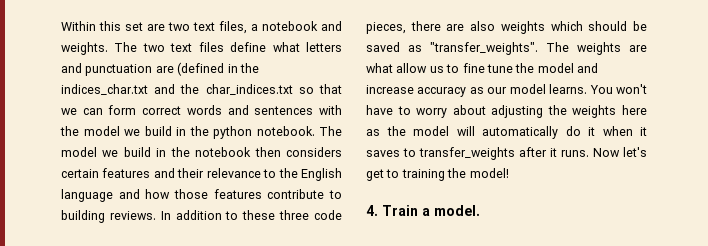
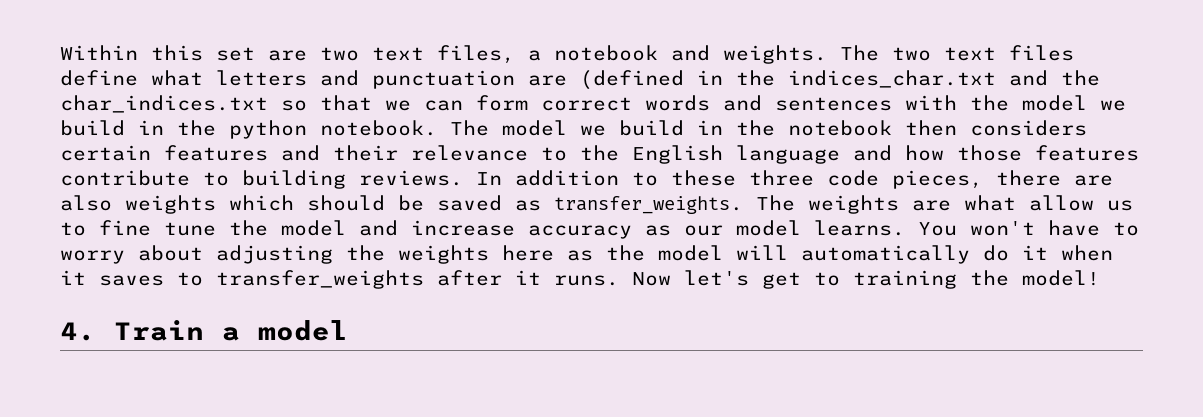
[430,42,538,55] "transfer_weights". -> [554,196,743,214] transfer_weights.
[434,205,480,216] model. -> [258,320,348,341] model

